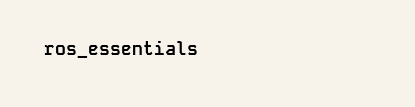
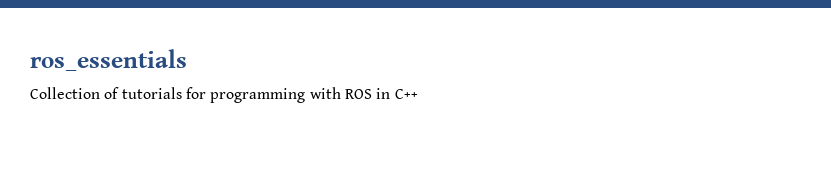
(198, 49) none -> [30,87,418,103] // Collection of tutorials for programming with ROS in C++

